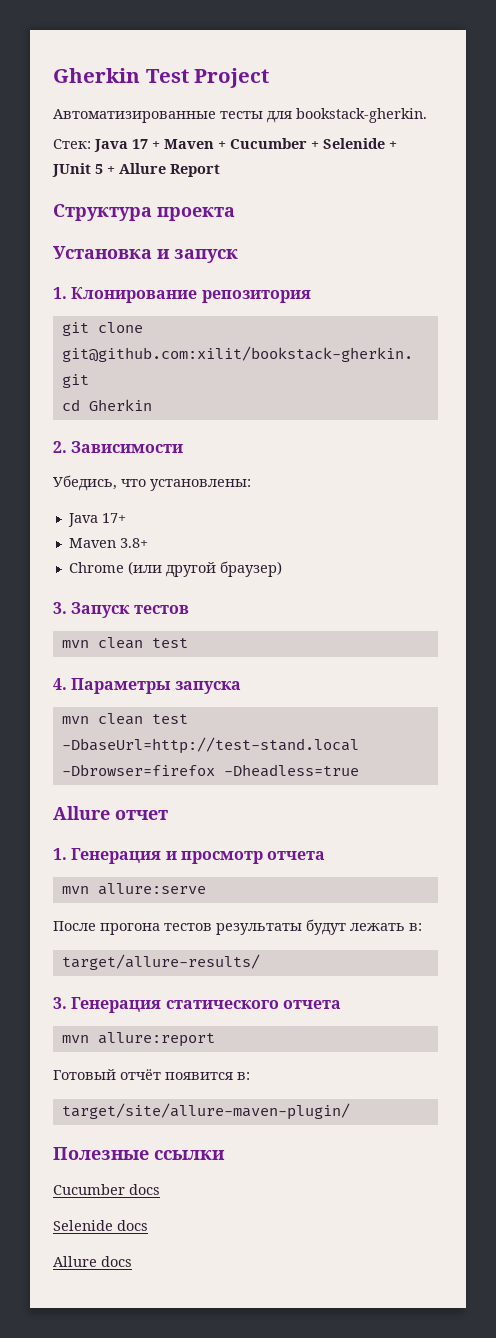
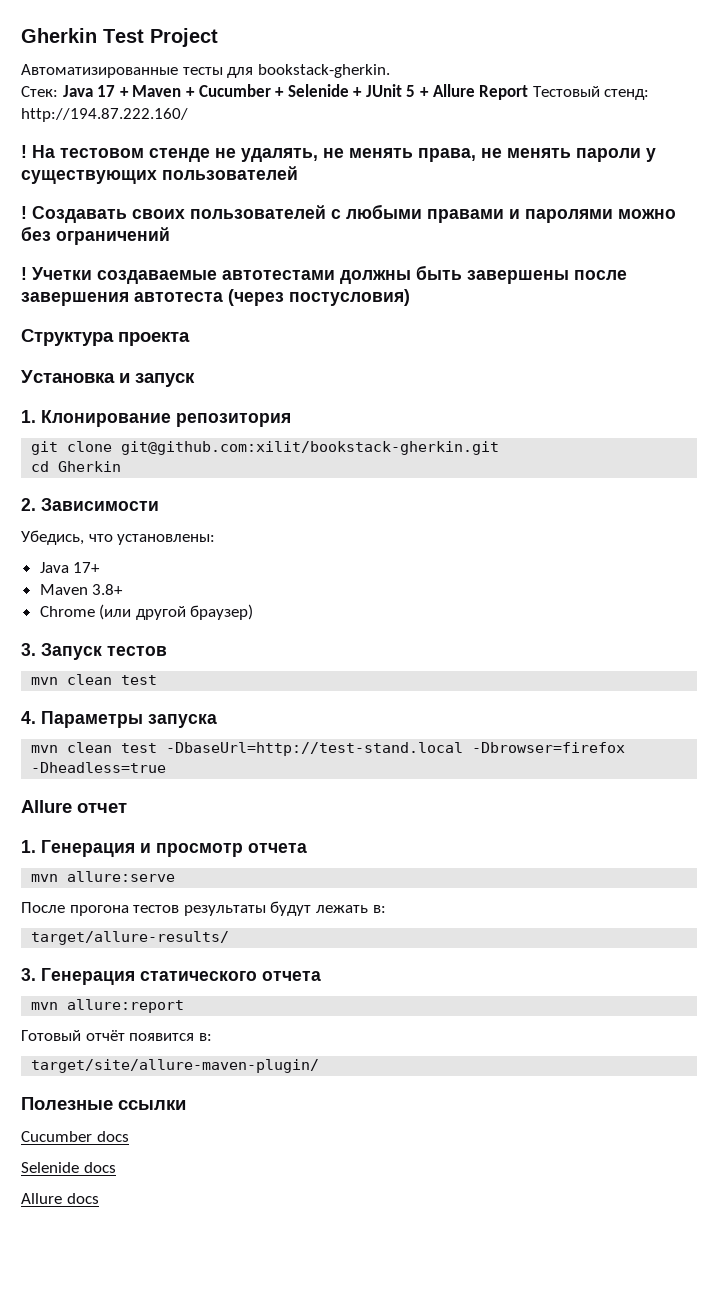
(220, 170) none -> [532,86,650,100] [21,108,188,122] [21,145,656,162] [21,166,298,184] [21,204,676,223] [21,226,170,245] [21,265,627,284] [21,289,410,306] Тестовый стенд: http://194.87.222.160/ // ! На тестовом стенде не удалять, не менять права, не менять пароли у существующих пользователей // ! Создавать своих пользователей с любыми правами и паролями можно без ограничений // ! Учетки создаваемые автотестами должны быть завершены после завершения автотеста (через постусловия)

